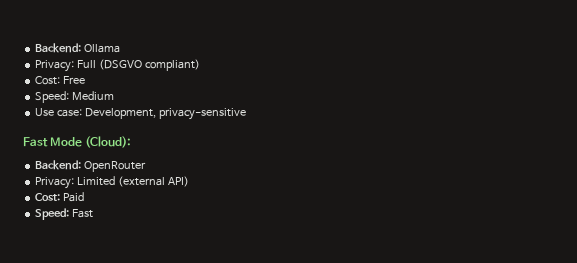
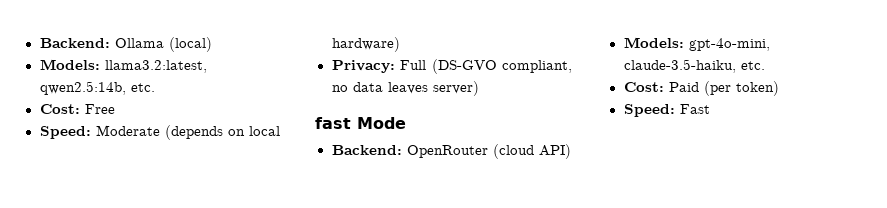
[35,59,201,72] [35,76,86,85] [35,91,115,103] [35,108,247,120] [23,137,48,147] // Privacy: Full (DSGVO compliant) // Cost: Free // Speed: Medium // Use case: Development, privacy-sensitive // Fast -> [168,37,212,52] [39,59,207,73] [39,81,155,95] [39,104,115,114] [39,125,280,140] [331,37,400,52] [331,59,572,74] [331,81,479,96] [315,117,351,129] (local) // Models: llama3.2:latest, qwen2.5:14b, etc. // Cost: Free // Speed: Moderate (depends on local hardware) // Privacy: Full (DS-GVO compliant, no data leaves server) // fast
[85,136,132,148] (Cloud): -> (406, 123) none
[35,176,190,189] // Privacy: Limited (external API) -> [492,144,571,159] [623,37,770,51] [623,59,765,73] (cloud API) // Models: gpt-4o-mini, claude-3.5-haiku, etc.
(85, 197) none -> [703,81,779,96] (per token)

